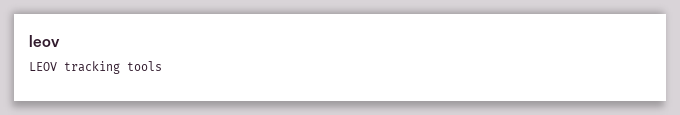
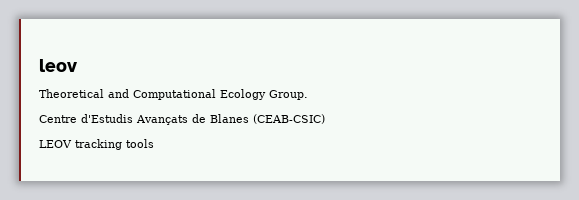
(60, 41) none -> [39,89,308,100] [39,114,325,125] // Theoretical and Computational Ecology Group. // Centre d'Estudis Avançats de Blanes (CEAB-CSIC)

